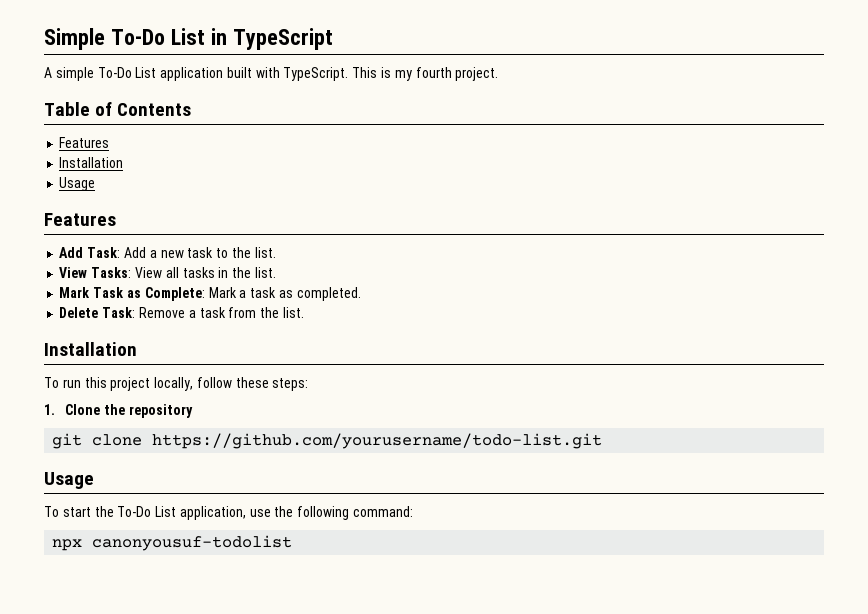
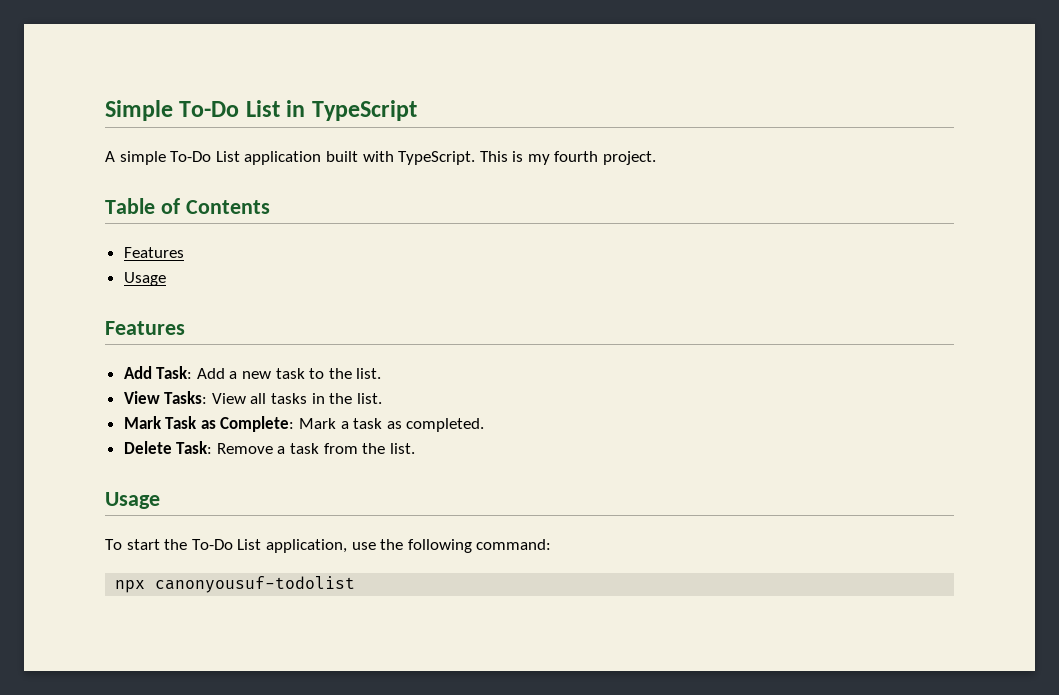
[59,157,124,168] // Installation -> (184, 252) none
[44,342,137,356] [44,377,309,391] [44,404,193,418] [52,433,603,449] // Installation // To run this project locally, follow these steps: // 1. Clone the repository // git clone https://github.com/yourusername/todo-list.git -> (415, 448) none

